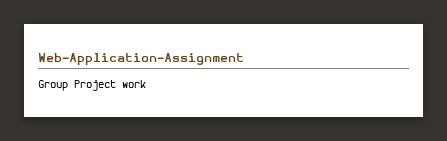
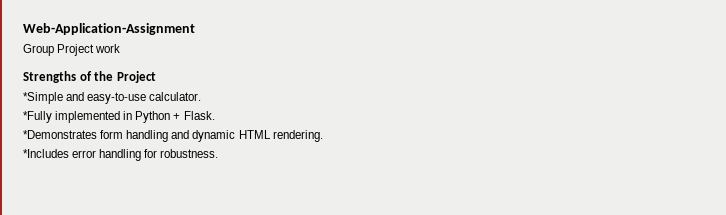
(146, 84) none -> [23,71,156,83] [23,92,202,104] [23,111,215,123] [23,130,323,142] [23,149,219,161] // Strengths of the Project // *Simple and easy-to-use calculator. // *Fully implemented in Python + Flask. // *Demonstrates form handling and dynamic HTML rendering. // *Includes error handling for robustness.

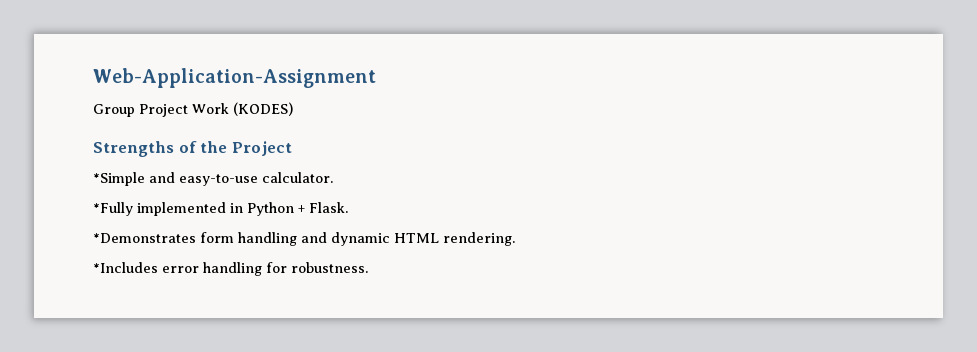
[95,44,121,53] work -> [192,102,293,116] Work (KODES)

